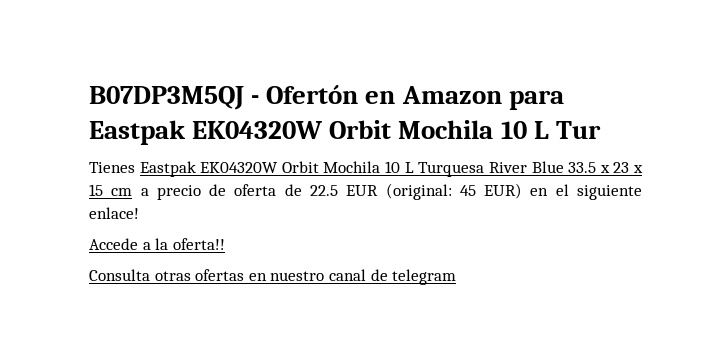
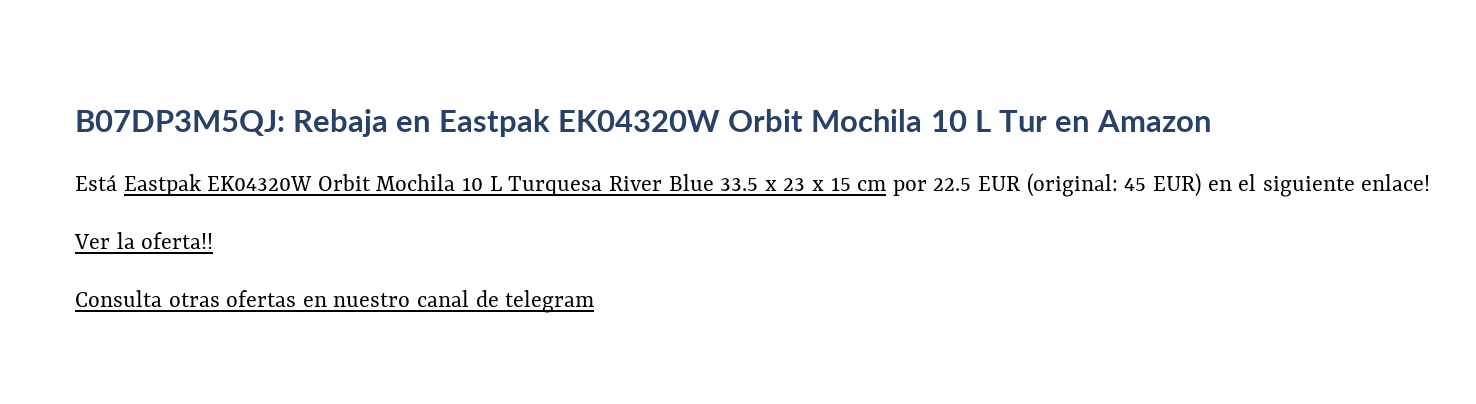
[89,85,564,110] B07DP3M5QJ - Ofertón en Amazon para -> [75,109,431,137] B07DP3M5QJ: Rebaja en
[89,162,135,173] // Tienes -> [1055,110,1211,132] [75,174,117,191] en Amazon // Está
[140,184,302,200] a precio de oferta de -> [892,180,927,196] por
[89,238,151,250] Accede a -> [74,234,110,249] Ver

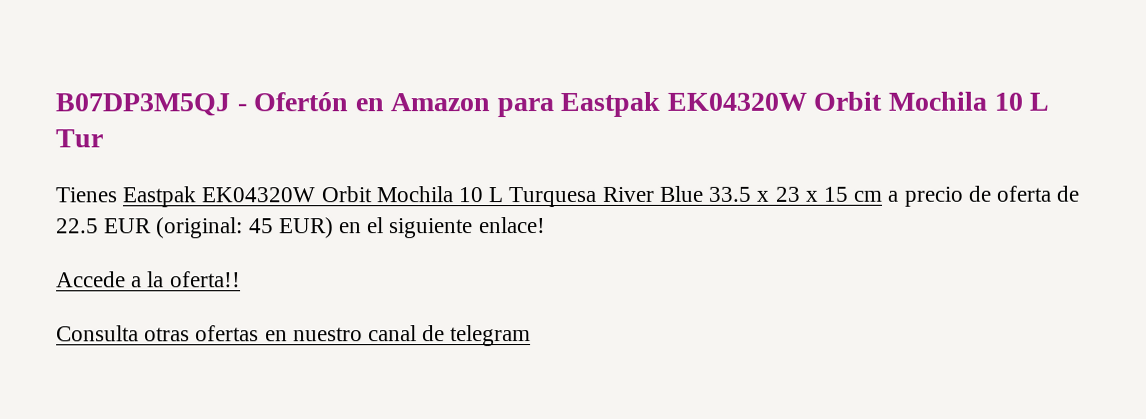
[75,109,431,137] B07DP3M5QJ: Rebaja en -> [55,92,554,118] B07DP3M5QJ - Ofertón en Amazon para
[1055,110,1211,132] [75,174,117,191] en Amazon // Está -> [55,187,117,203] // Tienes
[892,180,927,196] por -> [887,185,1080,207] a precio de oferta de
[74,234,110,249] Ver -> [56,271,143,288] Accede a

